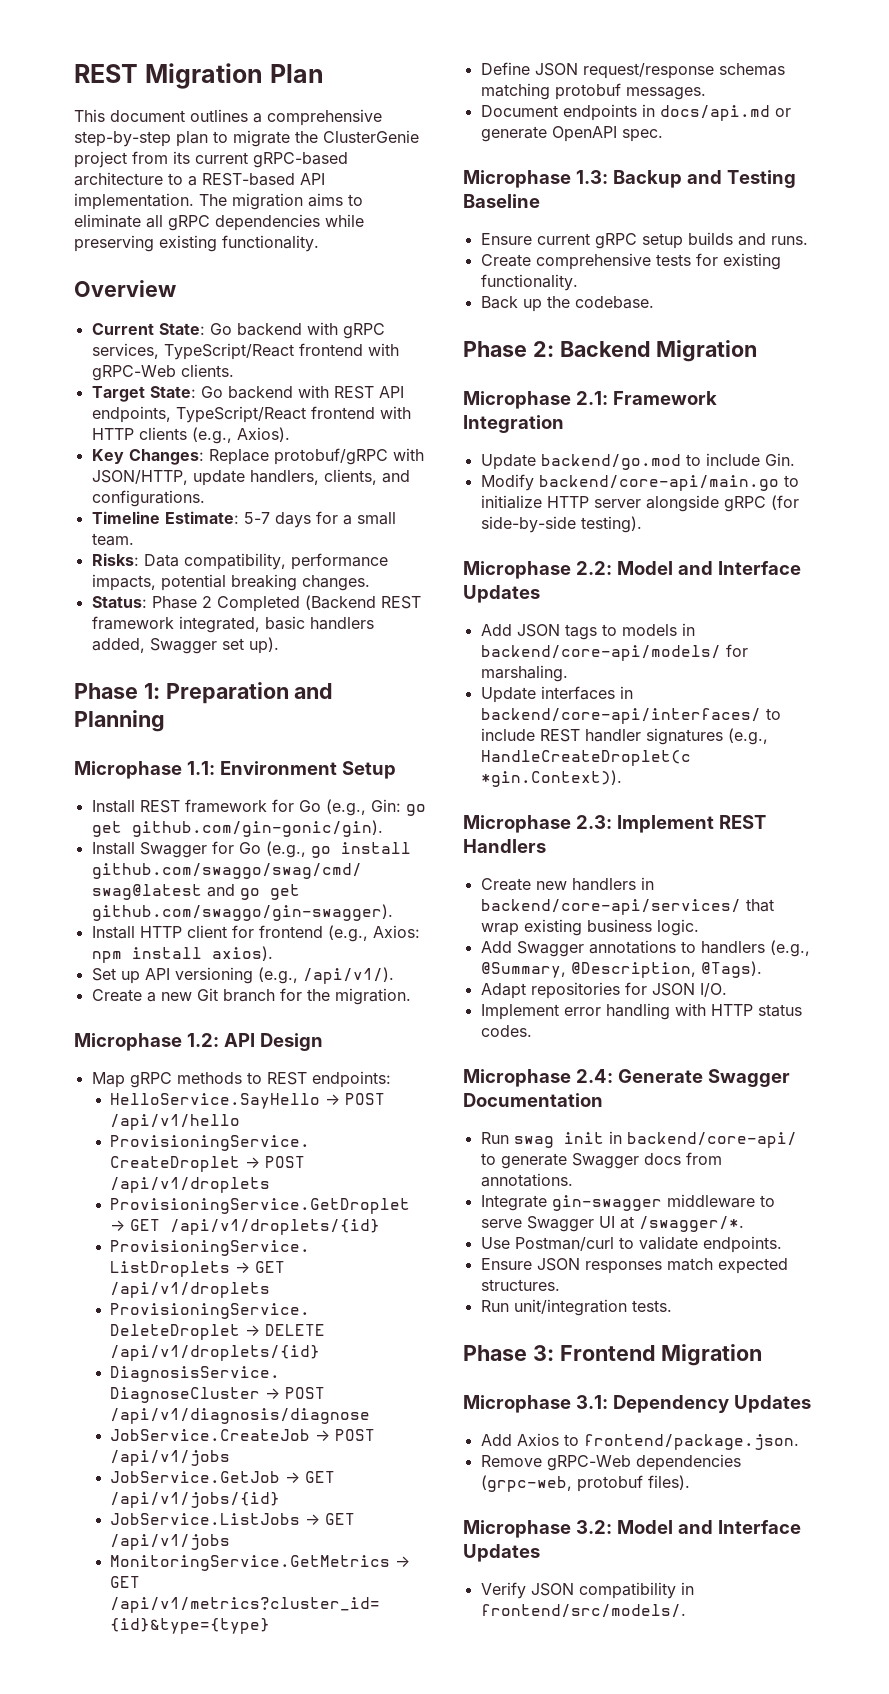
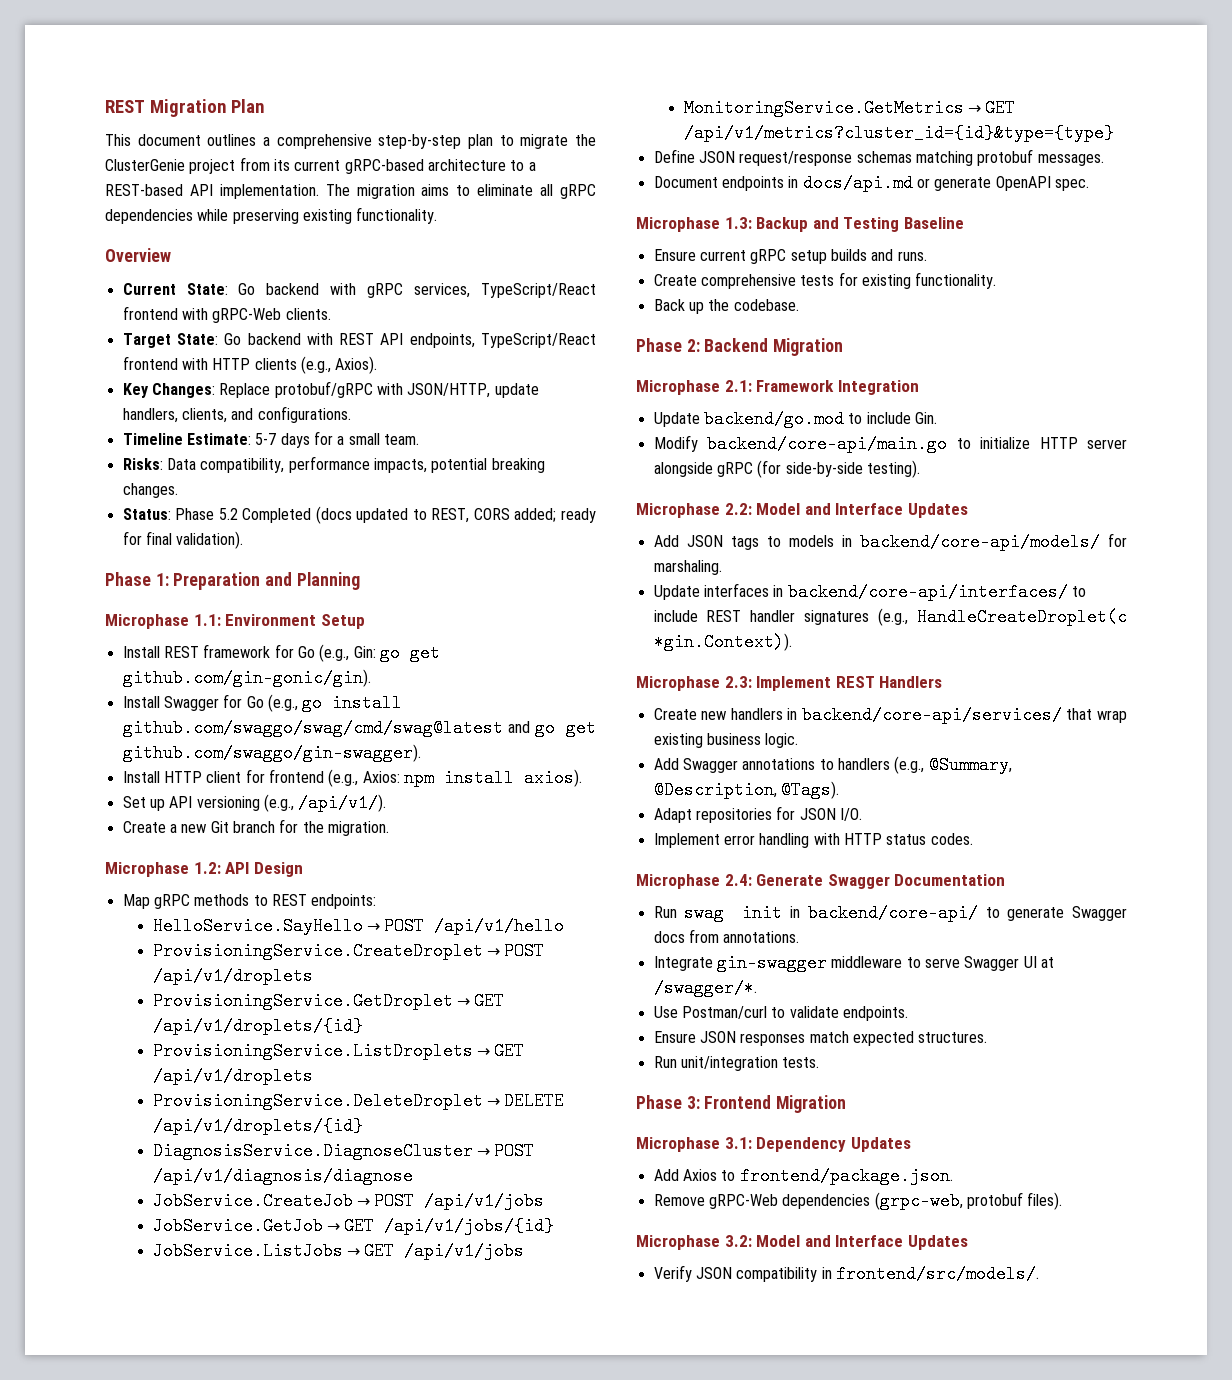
[201,595,421,612] [91,616,374,633] [91,637,279,654] 2 Completed (Backend REST framework integrated, basic handlers added, Swagger set up). -> [218,506,596,524] [122,531,244,549] 5.2 Completed (docs updated to REST, CORS added; ready for final validation).

